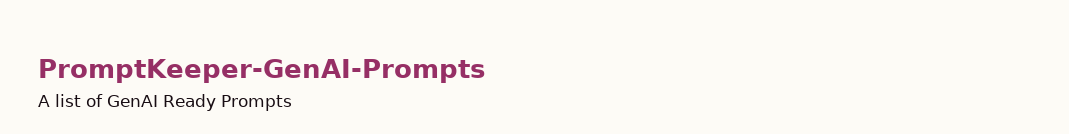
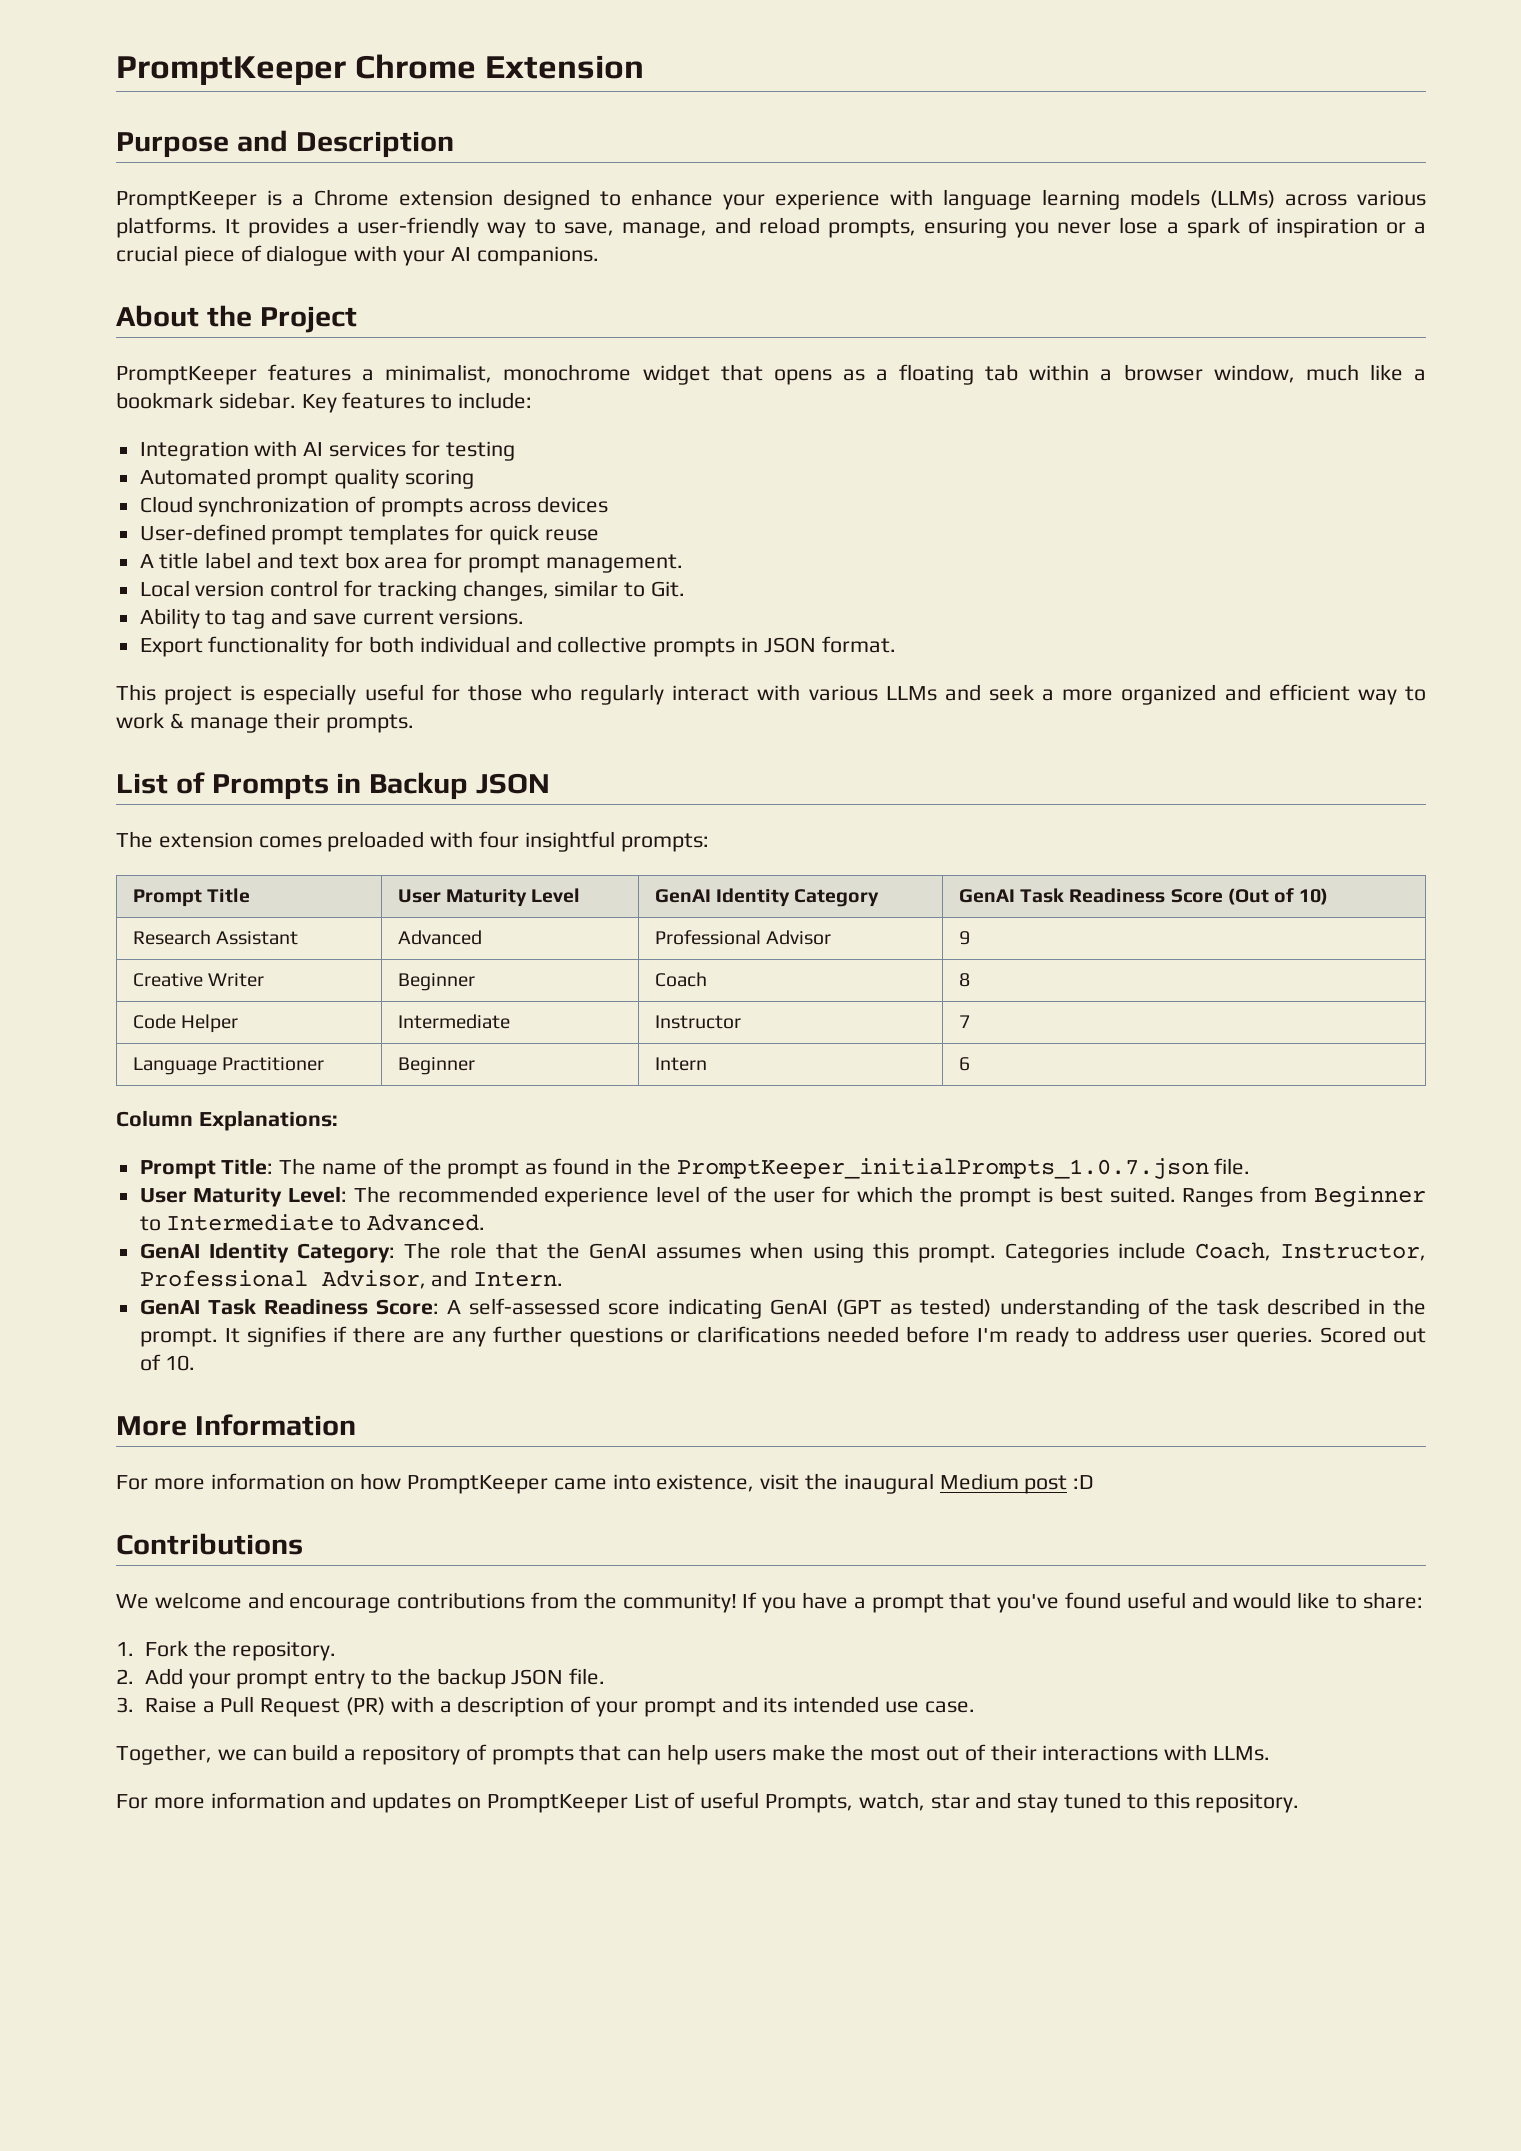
[38,59,485,83] [38,94,292,111] PromptKeeper-GenAI-Prompts // A list of GenAI Ready Prompts -> [116,54,645,85] [116,130,454,158] [116,189,1426,210] [116,217,1426,238] [116,245,599,266] [116,305,357,333] [116,364,1426,385] [116,392,533,413] [139,440,515,461] [139,468,475,489] [139,496,608,517] [139,524,599,545] [139,552,683,573] [139,580,686,601] [139,608,525,629] [139,636,896,657] [116,684,1426,705] [116,712,415,733] [116,772,551,800] [116,831,709,852] [132,888,251,907] [397,888,581,907] [654,888,880,907] [958,888,1329,905] [132,930,299,945] [397,930,482,945] [654,930,832,945] [958,931,970,945] [132,973,265,987] [397,973,475,991] [654,972,707,987] [958,973,970,987] [132,1014,239,1033] [397,1014,510,1029] [654,1015,741,1029] [958,1015,970,1028] [132,1057,325,1075] [397,1057,475,1075] [654,1057,707,1071] [958,1057,970,1071] [116,1110,338,1131] [139,1158,1251,1179] [139,1186,1426,1207] [139,1214,486,1231] [139,1242,1426,1263] [139,1270,564,1289] [139,1298,1427,1319] [139,1326,1426,1347] [139,1354,196,1371] [116,1414,356,1436] [116,1473,1095,1494] [116,1533,303,1555] [116,1592,1423,1613] [116,1640,337,1661] [116,1668,606,1689] [116,1696,975,1717] [116,1744,1271,1765] [116,1792,1300,1813] PromptKeeper Chrome Extension // Purpose and Description // PromptKeeper is a Chrome extension designed to enhance your experience with language learning models (LLMs) across various platforms. It provides a user-friendly way to save, manage, and reload prompts, ensuring you never lose a spark of inspiration or a crucial piece of dialogue with your AI companions. // About the Project // PromptKeeper features a minimalist, monochrome widget that opens as a floating tab within a browser window, much like a bookmark sidebar. Key features to include: // Integration with AI services for testing // Automated prompt quality scoring // Cloud synchronization of prompts across devices // User-defined prompt templates for quick reuse // A title label and text box area for prompt management. // Local version control for tracking changes, similar to Git. // Ability to tag and save current versions. // Export functionality for both individual and collective prompts in JSON format. // This project is especially useful for those who regularly interact with various LLMs and seek a more organized and efficient way to work & manage their prompts. // List of Prompts in Backup JSON // The extension comes preloaded with four insightful prompts: // Prompt Title | User Maturity Level | GenAI Identity Category | GenAI Task Readiness Score (Out of 10) // Research Assistant | Advanced | Professional Advisor | 9 // Creative Writer | Beginner | Coach | 8 // Code Helper | Intermediate | Instructor | 7 // Language Practitioner | Beginner | Intern | 6 // Column Explanations: // Prompt Title: The name of the prompt as found in the PromptKeeper_initialPrompts_1.0.7.json file. // User Maturity Level: The recommended experience level of the user for which the prompt is best suited. Ranges from Beginner to Intermediate to Advanced. // GenAI Identity Category: The role that the GenAI assumes when using this prompt. Categories include Coach, Instructor, Professional Advisor, and Intern. // GenAI Task Readiness Score: A self-assessed score indicating GenAI (GPT as tested) understanding of the task described in the prompt. It signifies if there are any further questions or clarifications needed before I'm ready to address user queries. Scored out of 10. // More Information // For more information on how PromptKeeper came into existence, visit the inaugural Medium post :D // Contributions // We welcome and encourage contributions from the community! If you have a prompt that you've found useful and would like to share: // 1. Fork the repository. // 2. Add your prompt entry to the backup JSON file. // 3. Raise a Pull Request (PR) with a description of your prompt and its intended use case. // Together, we can build a repository of prompts that can help users make the most out of their interactions with LLMs. // For more information and updates on PromptKeeper List of useful Prompts, watch, star and stay tuned to this repository.

